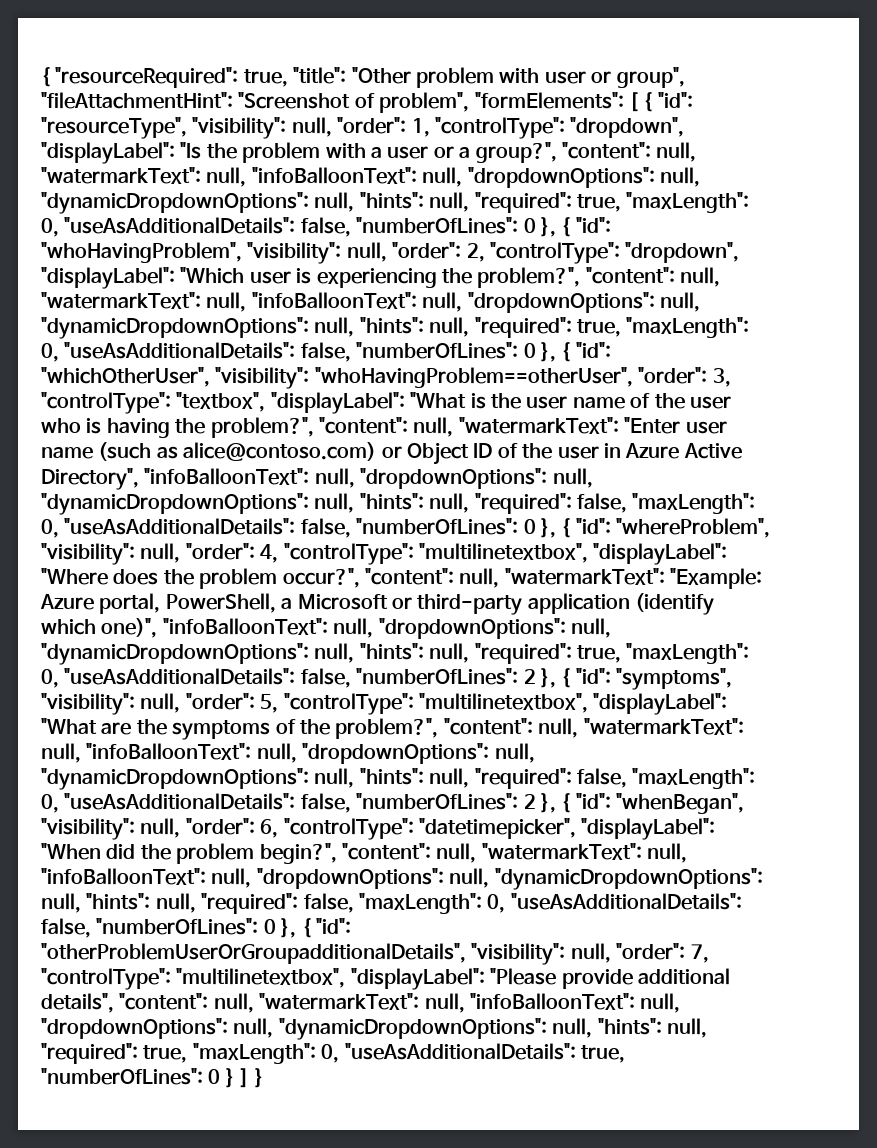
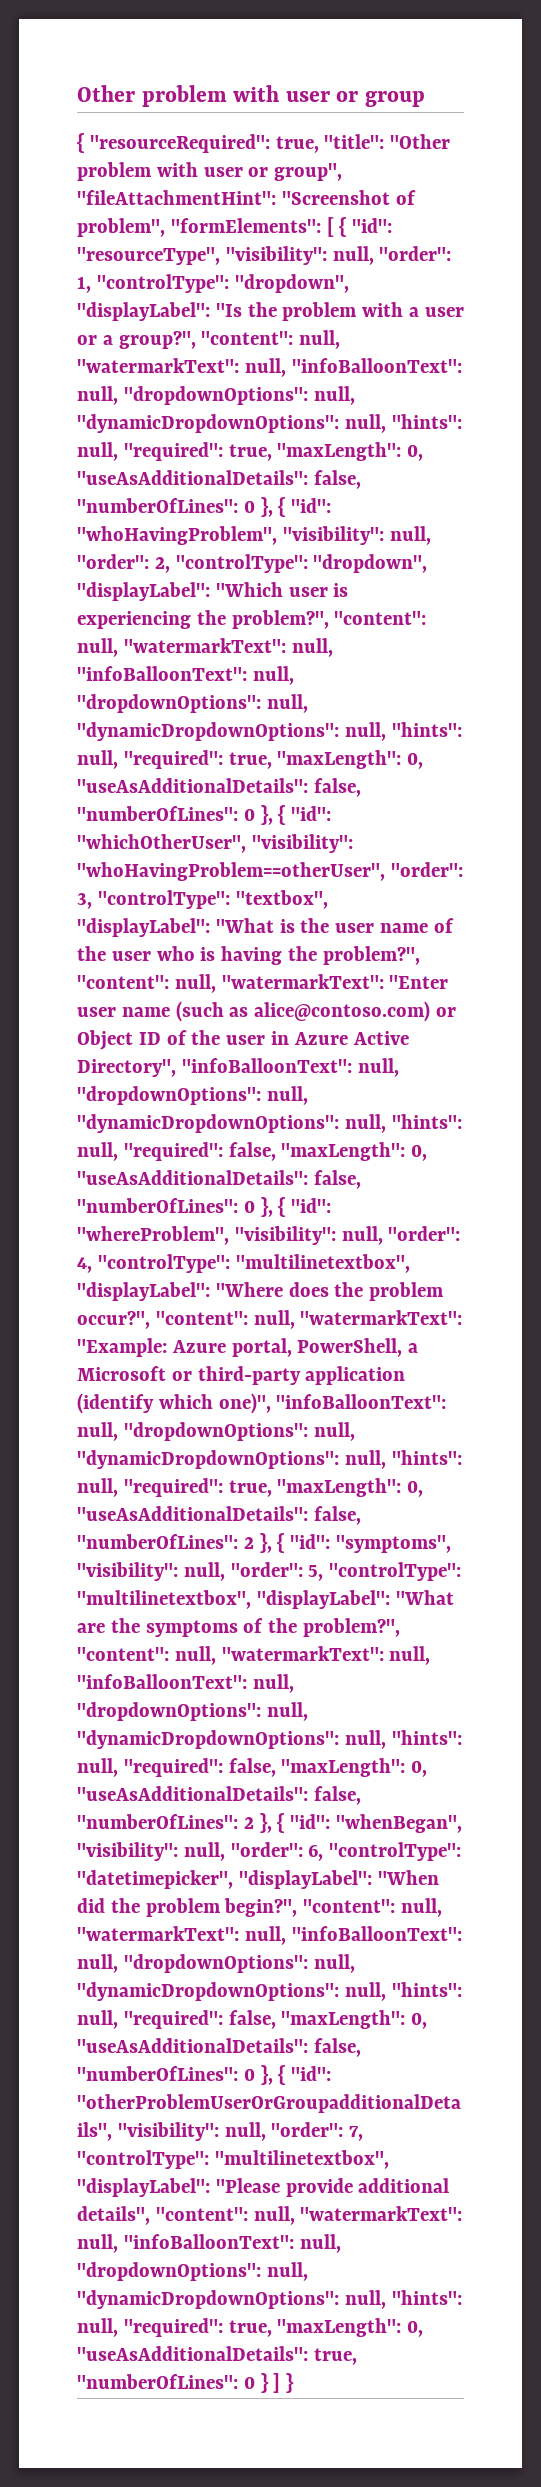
(41, 77) none -> [77,85,426,107] Other problem with user or group //

